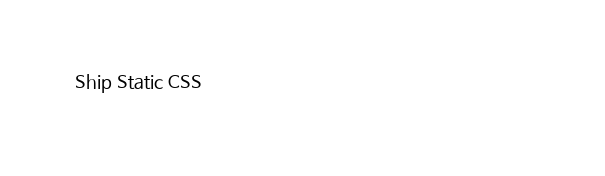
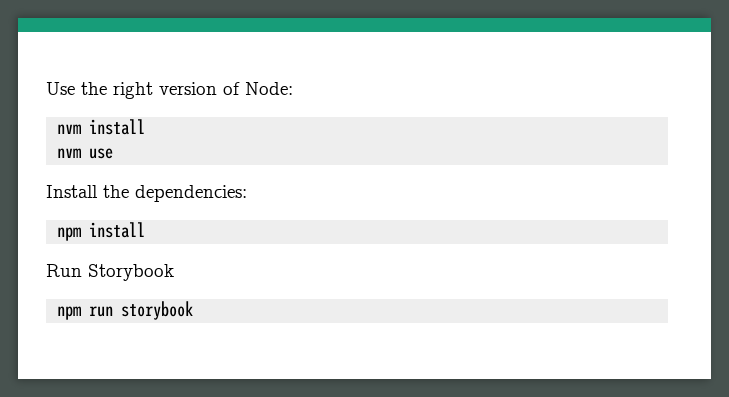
[75,74,202,93] Ship Static CSS -> [46,82,293,99] [57,119,146,135] [57,148,114,159] [46,185,247,202] [57,222,146,241] [46,264,174,281] [57,301,194,320] Use the right version of Node: // nvm install // nvm use // Install the dependencies: // npm install // Run Storybook // npm run storybook

